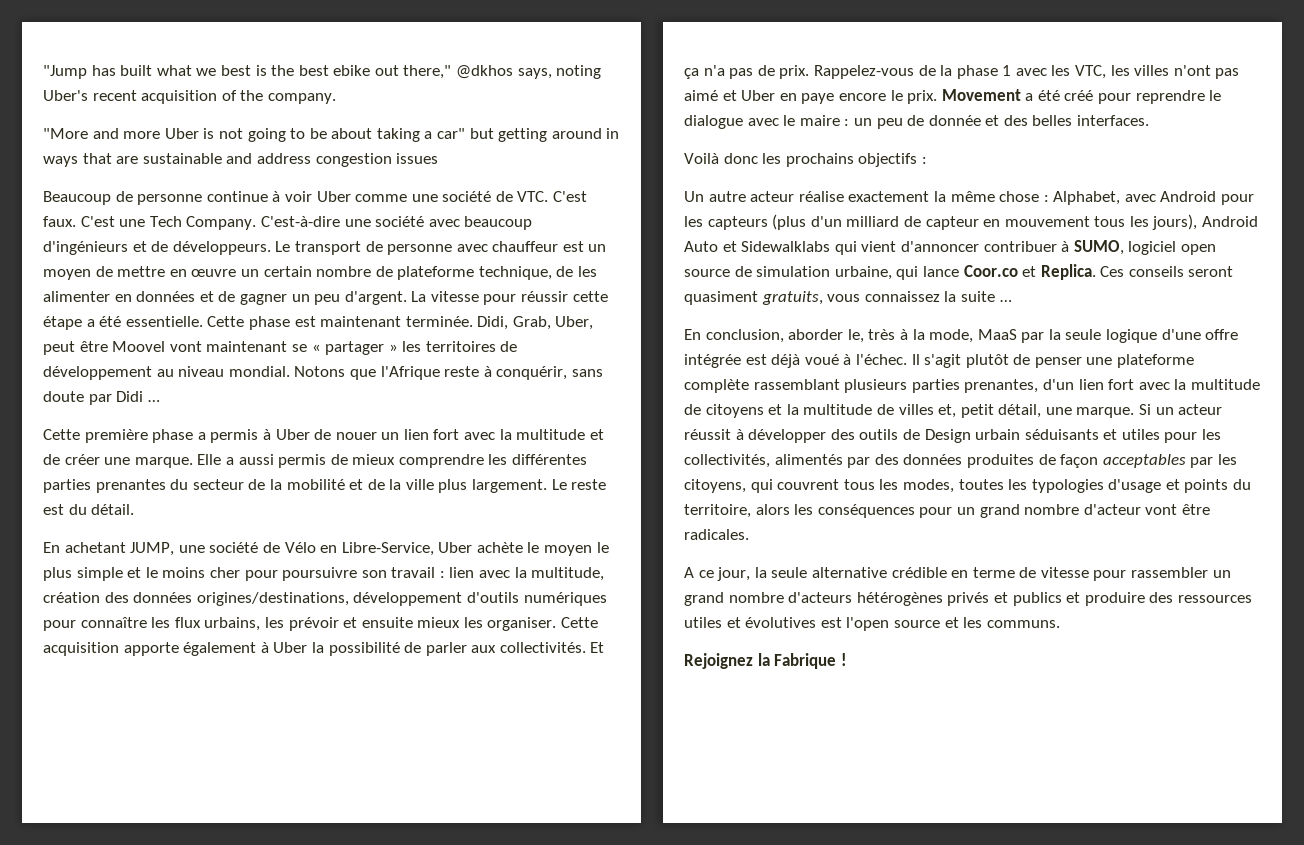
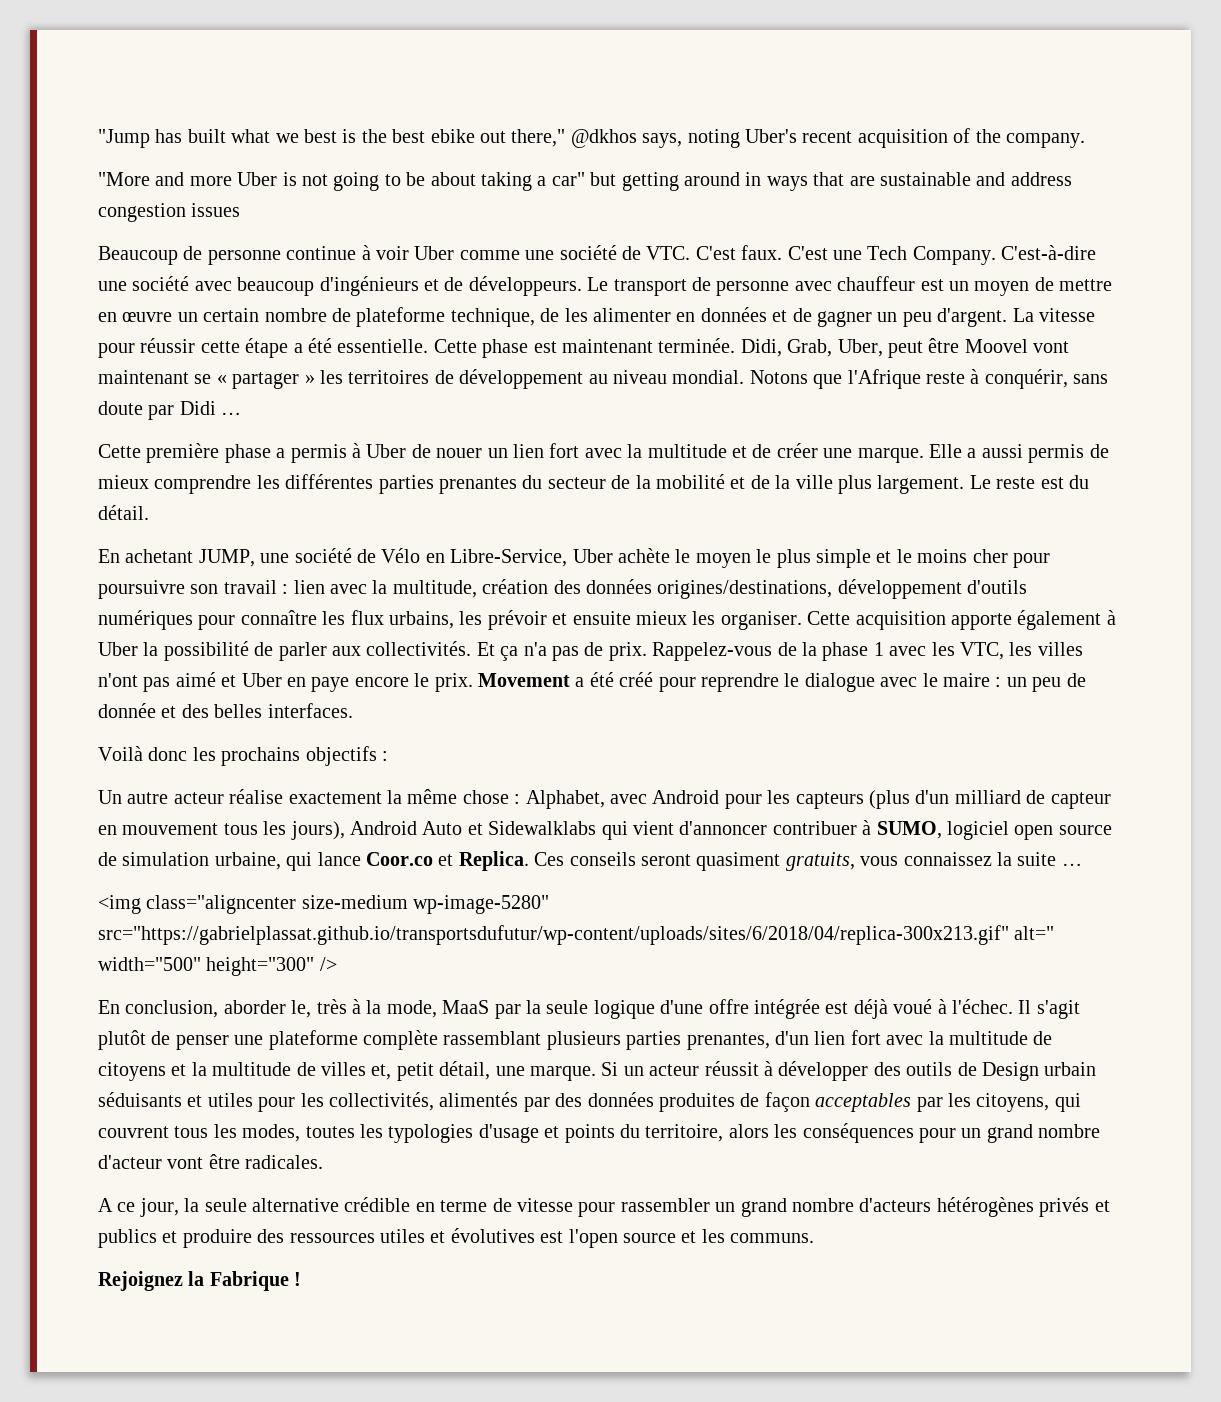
(1012, 301) none -> [98,895,550,914] [98,925,1055,945] [98,957,337,976] // <img class="aligncenter size-medium wp-image-5280" src="https://gabrielplassat.github.io/transportsdufutur/wp-content/uploads/sites/6/2018/04/replica-300x213.gif" alt=" width="500" height="300" />

